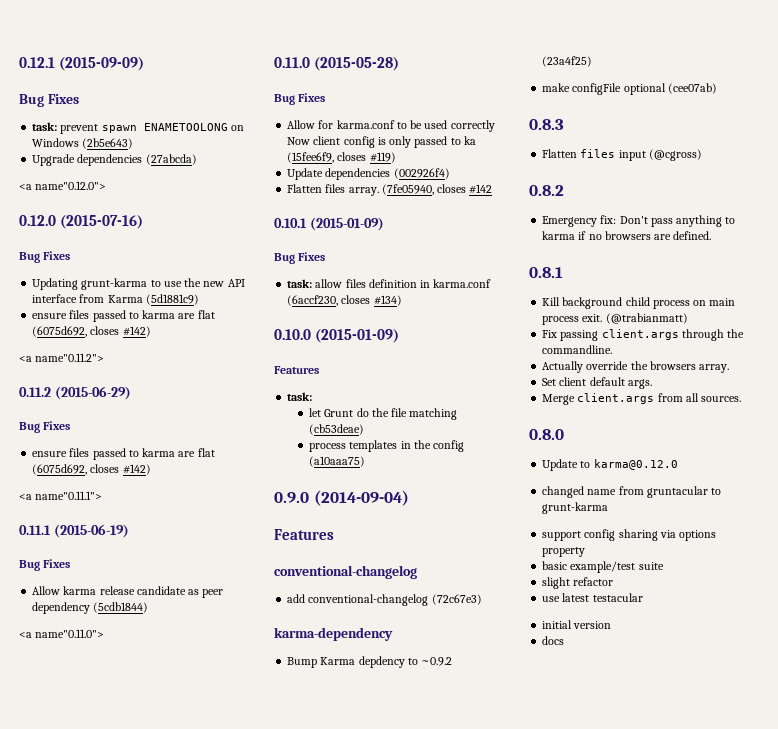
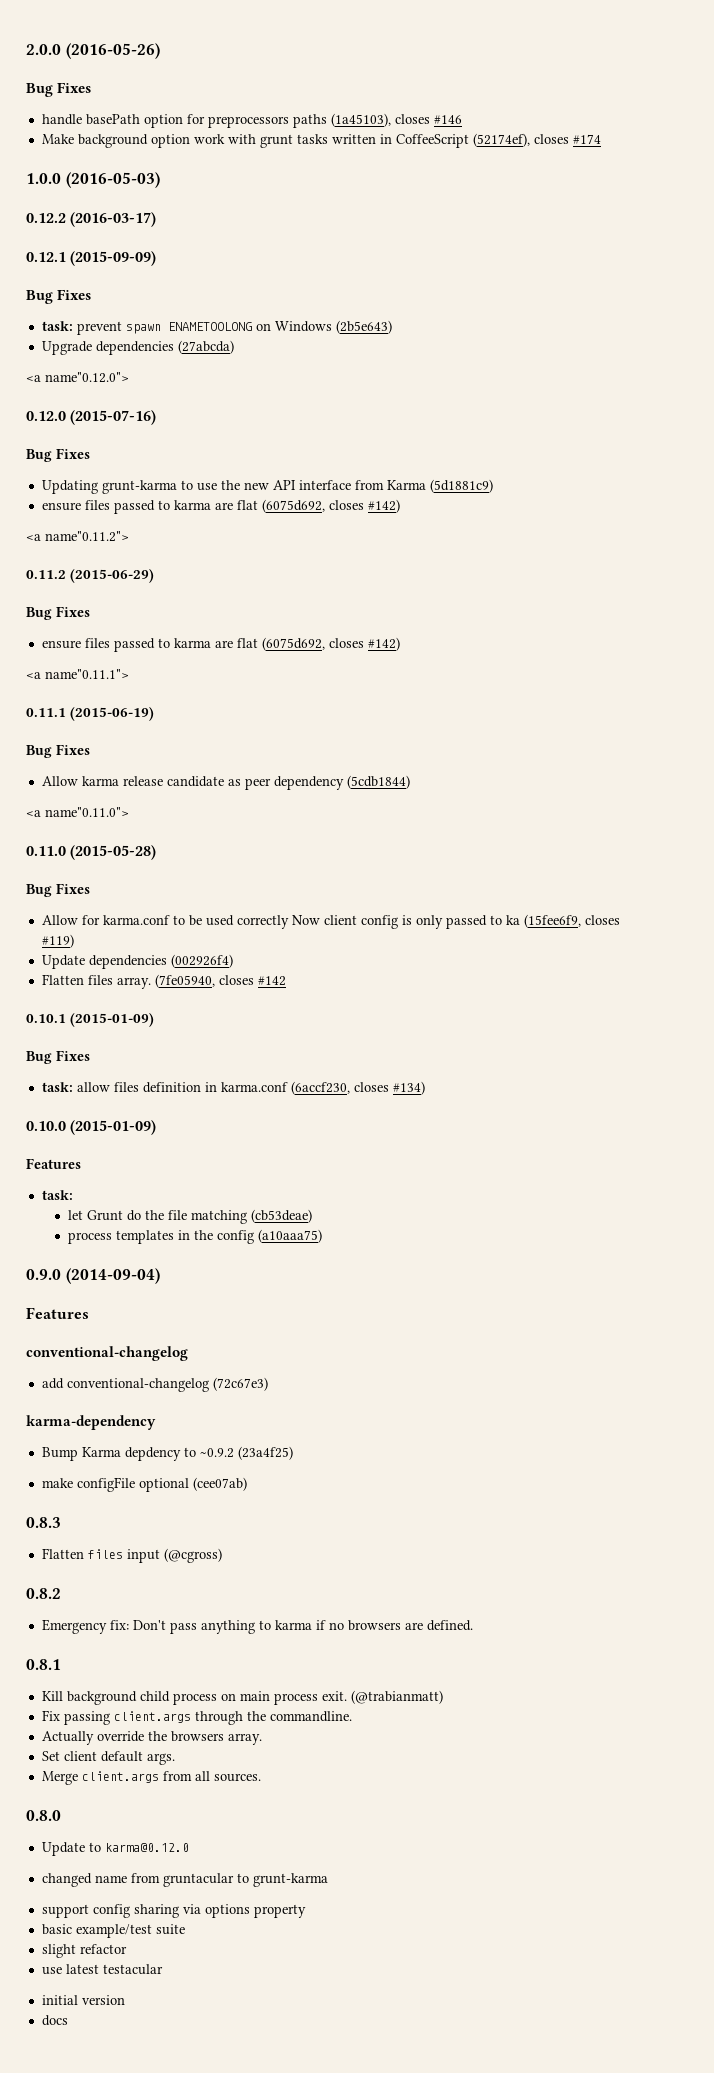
(19, 62) none -> [26,43,160,59] [26,82,92,97] [41,113,462,128] [41,133,601,148] [26,172,160,188] [26,212,157,227] 2.0.0 (2016-05-26) // Bug Fixes // handle basePath option for preprocessors paths (1a45103), closes #146 // Make background option work with grunt tasks written in CoffeeScript (52174ef), closes #174 // 1.0.0 (2016-05-03) // 0.12.2 (2016-03-17) //

